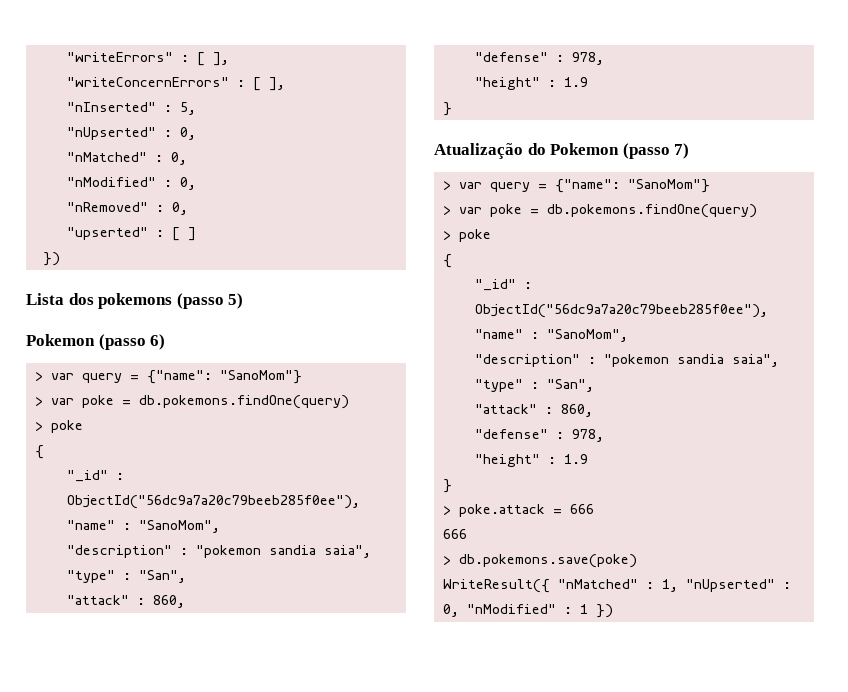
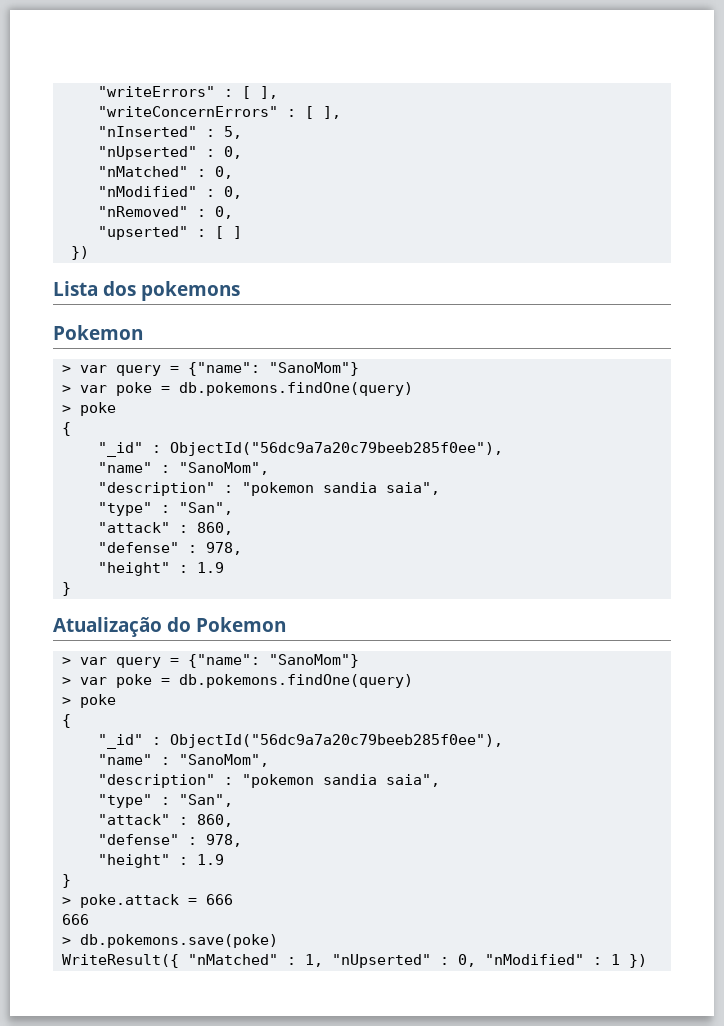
[176,293,244,309] [26,334,166,350] (passo 5) // Pokemon (passo 6) -> [53,325,143,340] // Pokemon
[622,143,690,159] (passo 7) -> (287, 624) none

